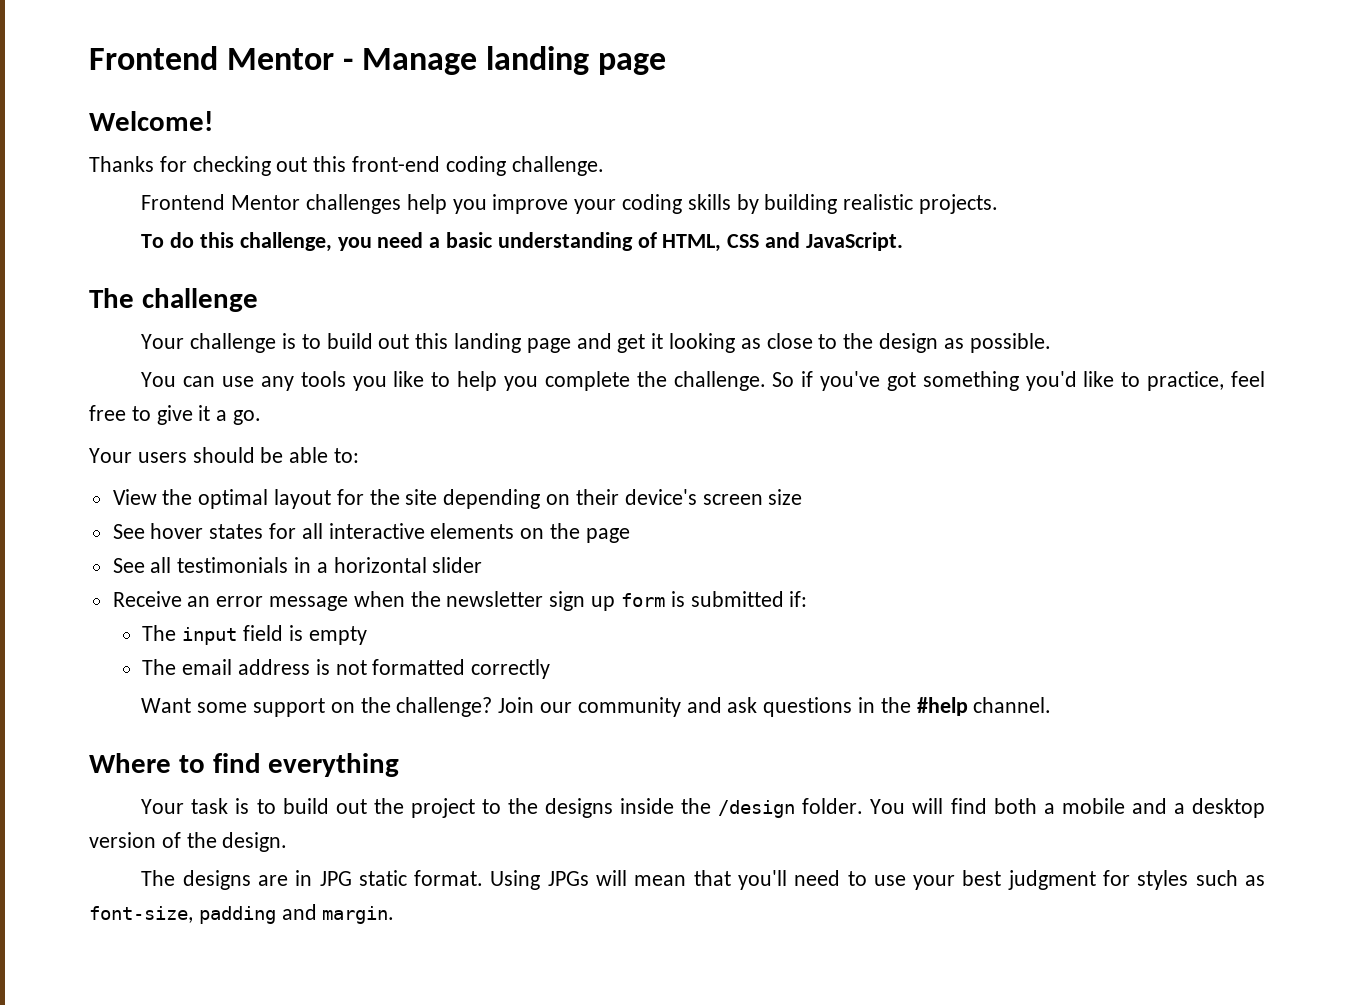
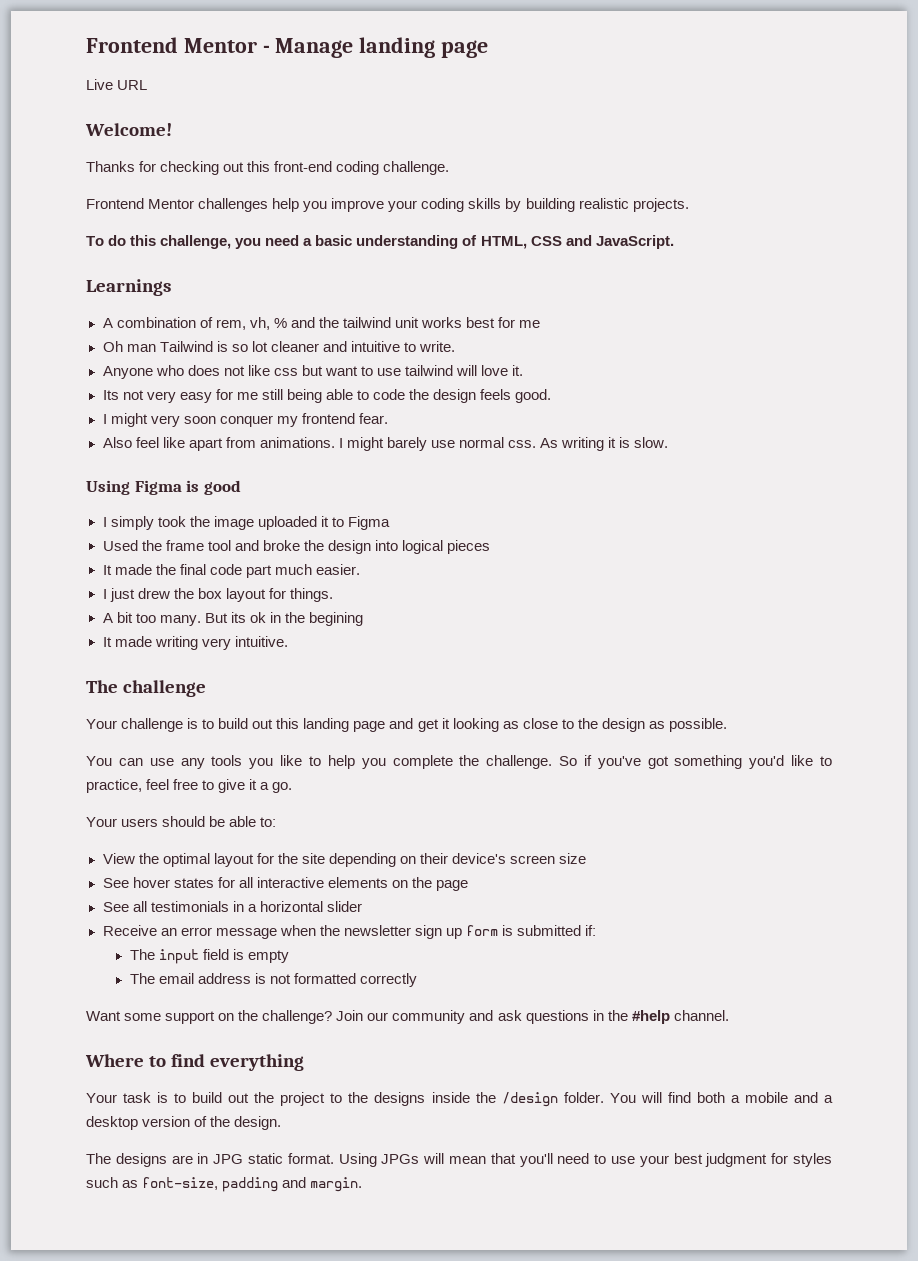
(667, 64) none -> [86,79,148,90] // Live URL
(903, 241) none -> [86,279,171,296] [102,317,541,330] [102,341,456,352] [102,365,524,379] [102,389,552,403] [102,413,388,427] [102,437,669,451] [86,480,241,495] [102,516,390,530] [102,540,491,554] [102,564,360,578] [102,588,333,602] [102,612,363,626] [102,636,288,650] // Learnings // A combination of rem, vh, % and the tailwind unit works best for me // Oh man Tailwind is so lot cleaner and intuitive to write. // Anyone who does not like css but want to use tailwind will love it. // Its not very easy for me still being able to code the design feels good. // I might very soon conquer my frontend fear. // Also feel like apart from animations. I might barely use normal css. As writing it is slow. // Using Figma is good // I simply took the image uploaded it to Figma // Used the frame tool and broke the design into logical pieces // It made the final code part much easier. // I just drew the box layout for things. // A bit too many. But its ok in the begining // It made writing very intuitive.

